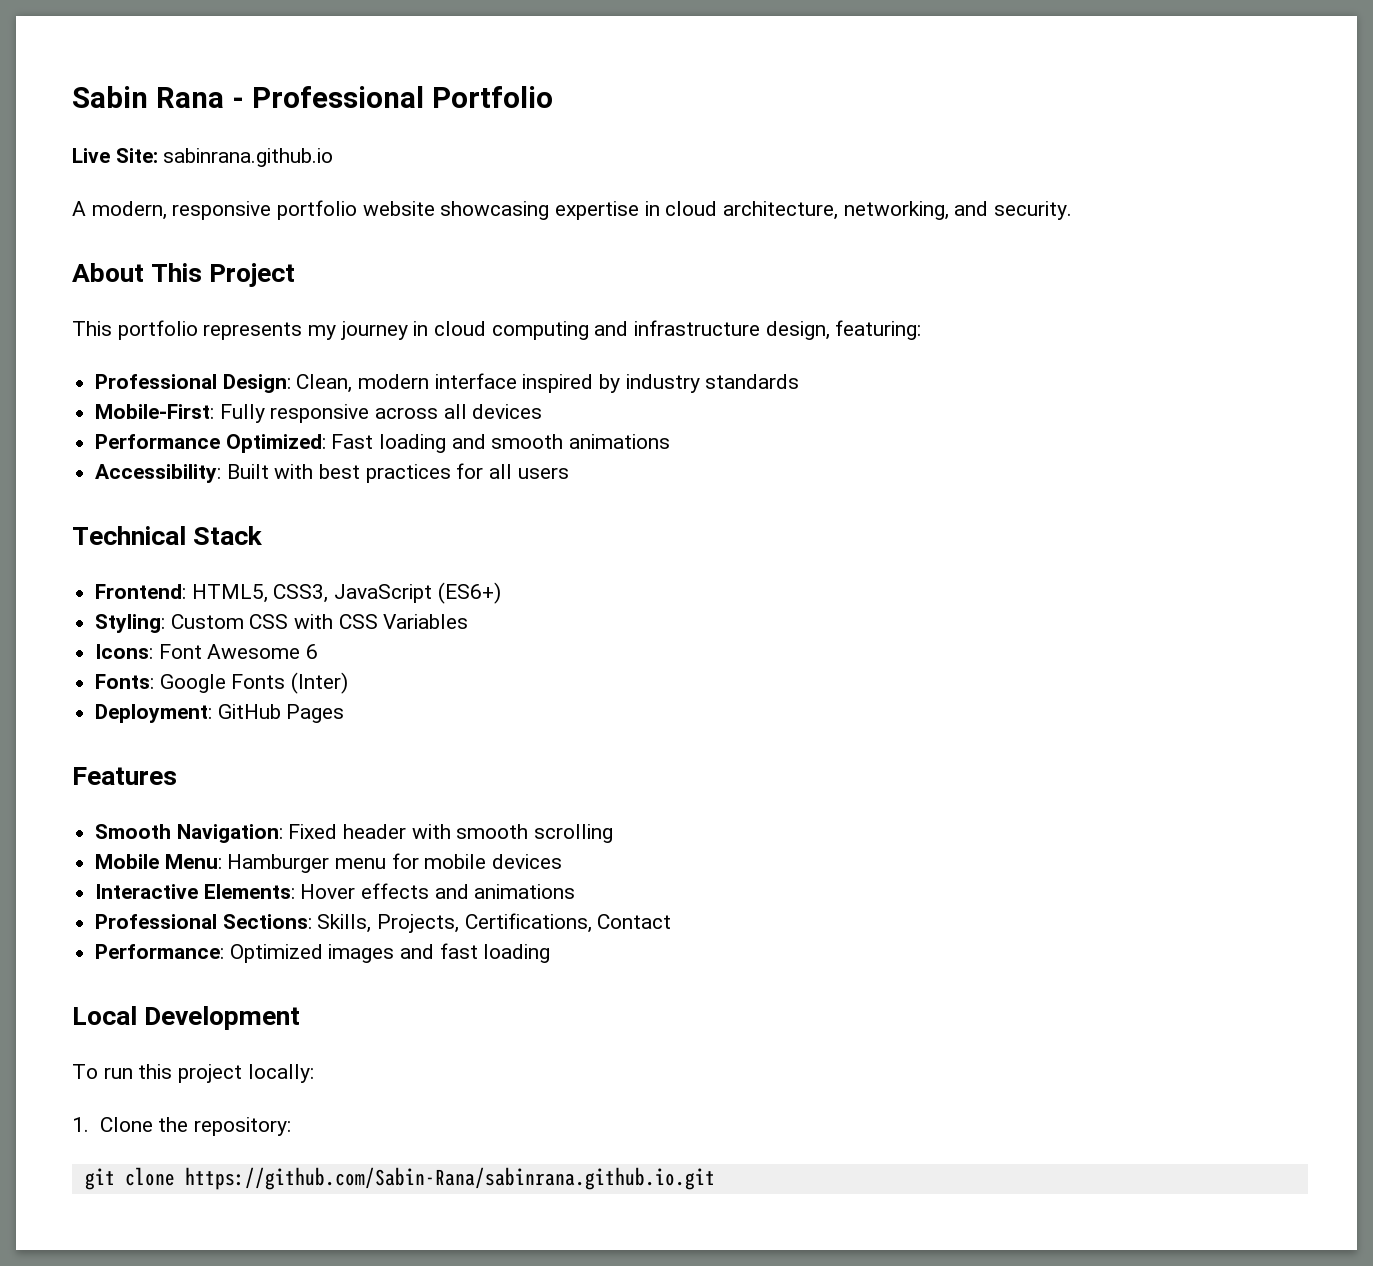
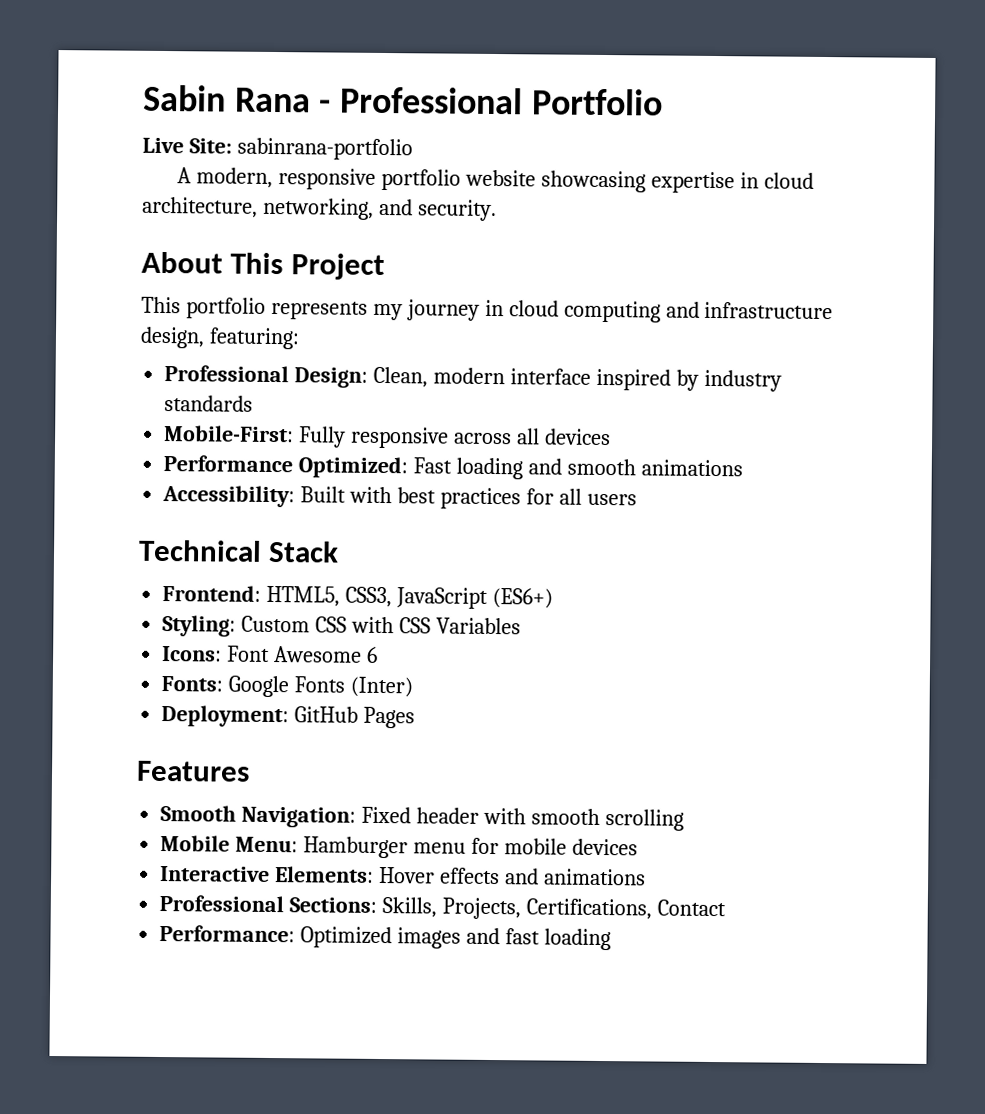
[163,148,334,167] sabinrana.github.io -> [236,137,413,161] sabinrana-portfolio
[72,1006,301,1030] [72,1064,314,1083] [72,1117,291,1136] [84,1167,715,1190] // Local Development // To run this project locally: // 1. Clone the repository: // git clone https://github.com/Sabin-Rana/sabinrana.github.io.git -> (611, 939) none

